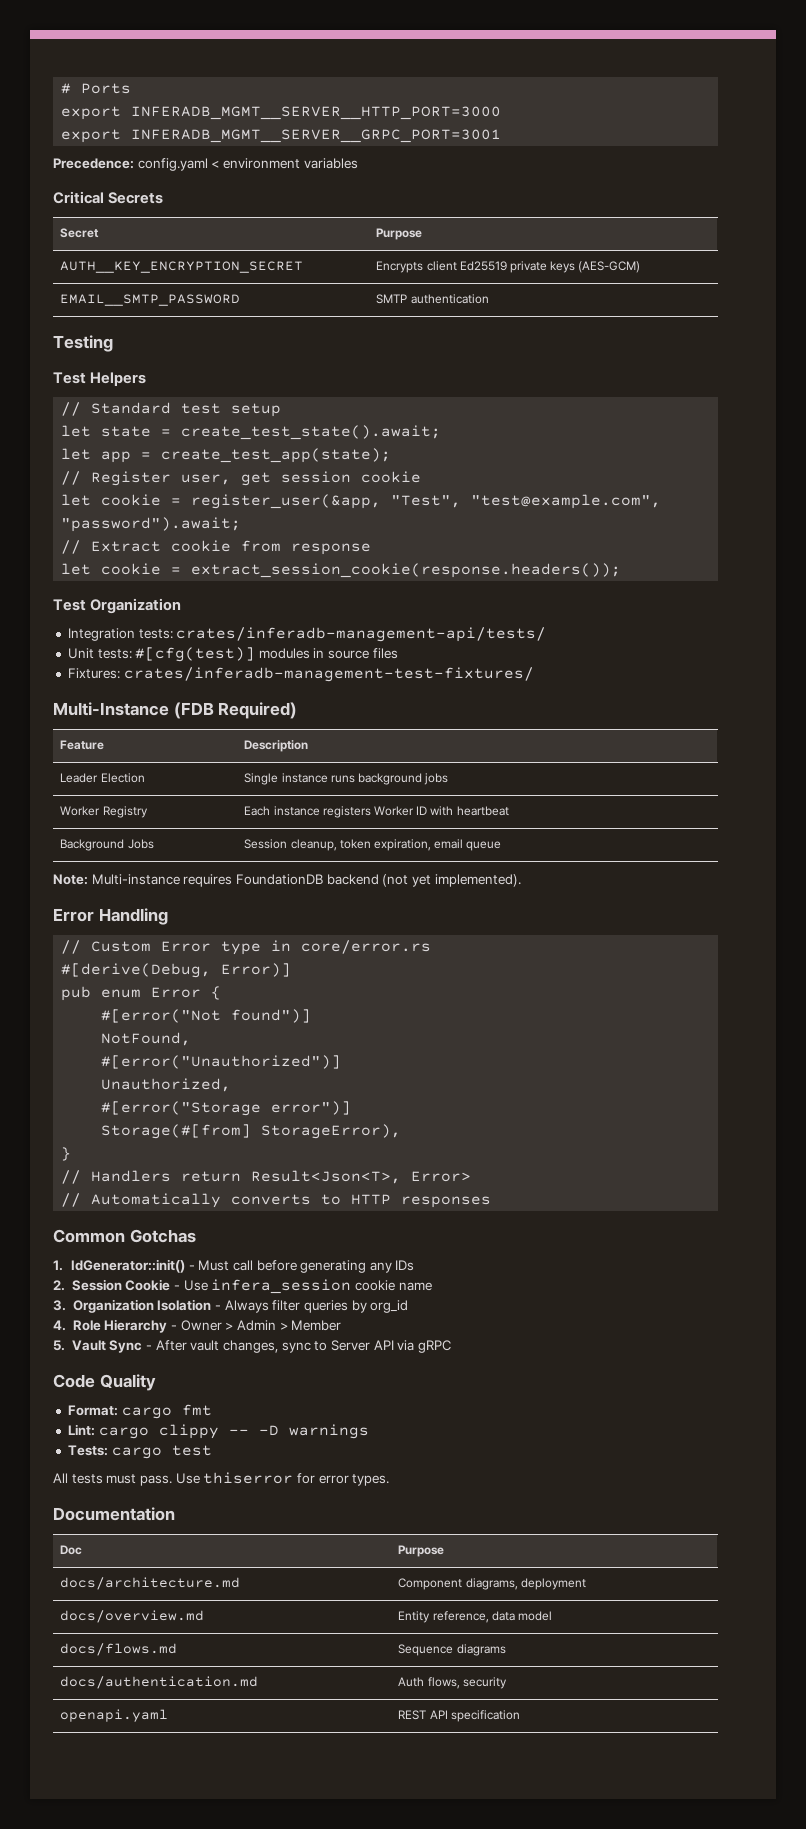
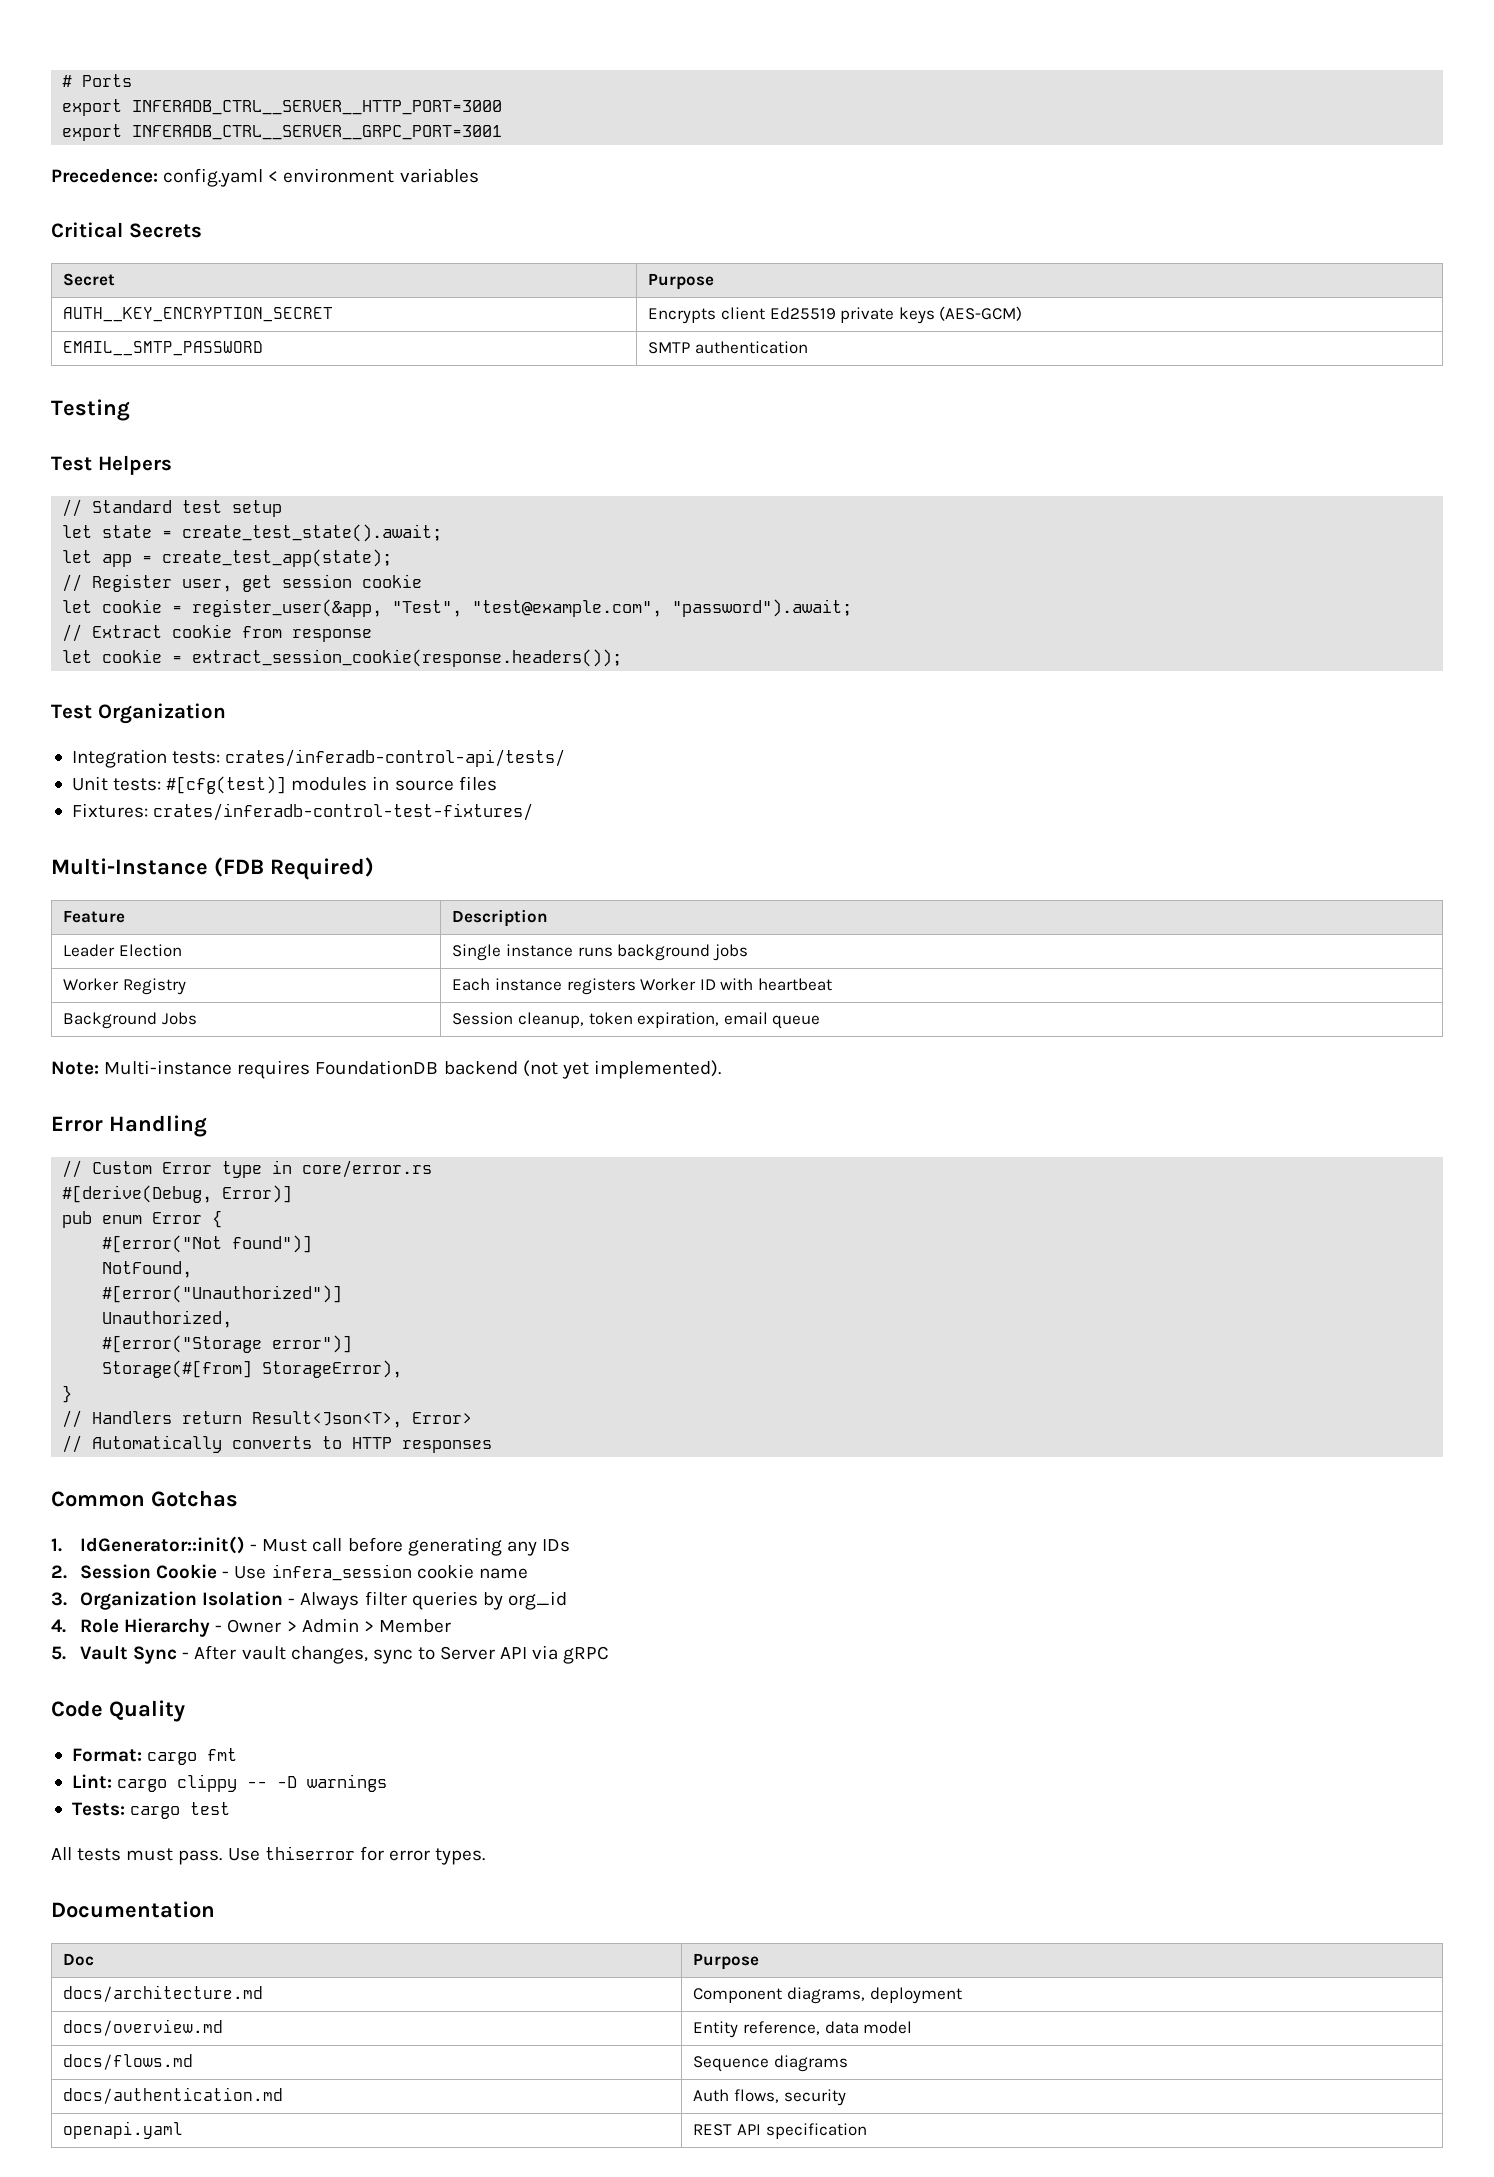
[131,106,502,120] [61,129,502,143] INFERADB_MGMT__SERVER__HTTP_PORT=3000 // export INFERADB_MGMT__SERVER__GRPC_PORT=3001 -> [132,100,503,115] [62,124,503,141] INFERADB_CTRL__SERVER__HTTP_PORT=3000 // export INFERADB_CTRL__SERVER__GRPC_PORT=3001
[176,627,547,642] crates/inferadb-management-api/tests/ -> [225,749,566,767] crates/inferadb-control-api/tests/
[123,667,534,682] crates/inferadb-management-test-fixtures/ -> [153,803,534,821] crates/inferadb-control-test-fixtures/

